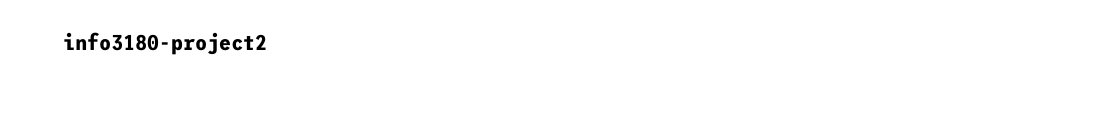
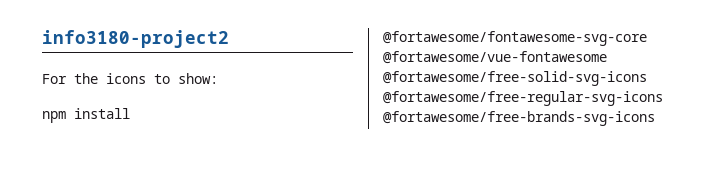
(267, 43) none -> [42,73,218,84] [42,108,130,123] [383,31,647,46] [383,51,607,64] [383,71,647,86] [383,91,663,106] [383,111,655,126] // For the icons to show: // npm install @fortawesome/fontawesome-svg-core @fortawesome/vue-fontawesome @fortawesome/free-solid-svg-icons @fortawesome/free-regular-svg-icons @fortawesome/free-brands-svg-icons

